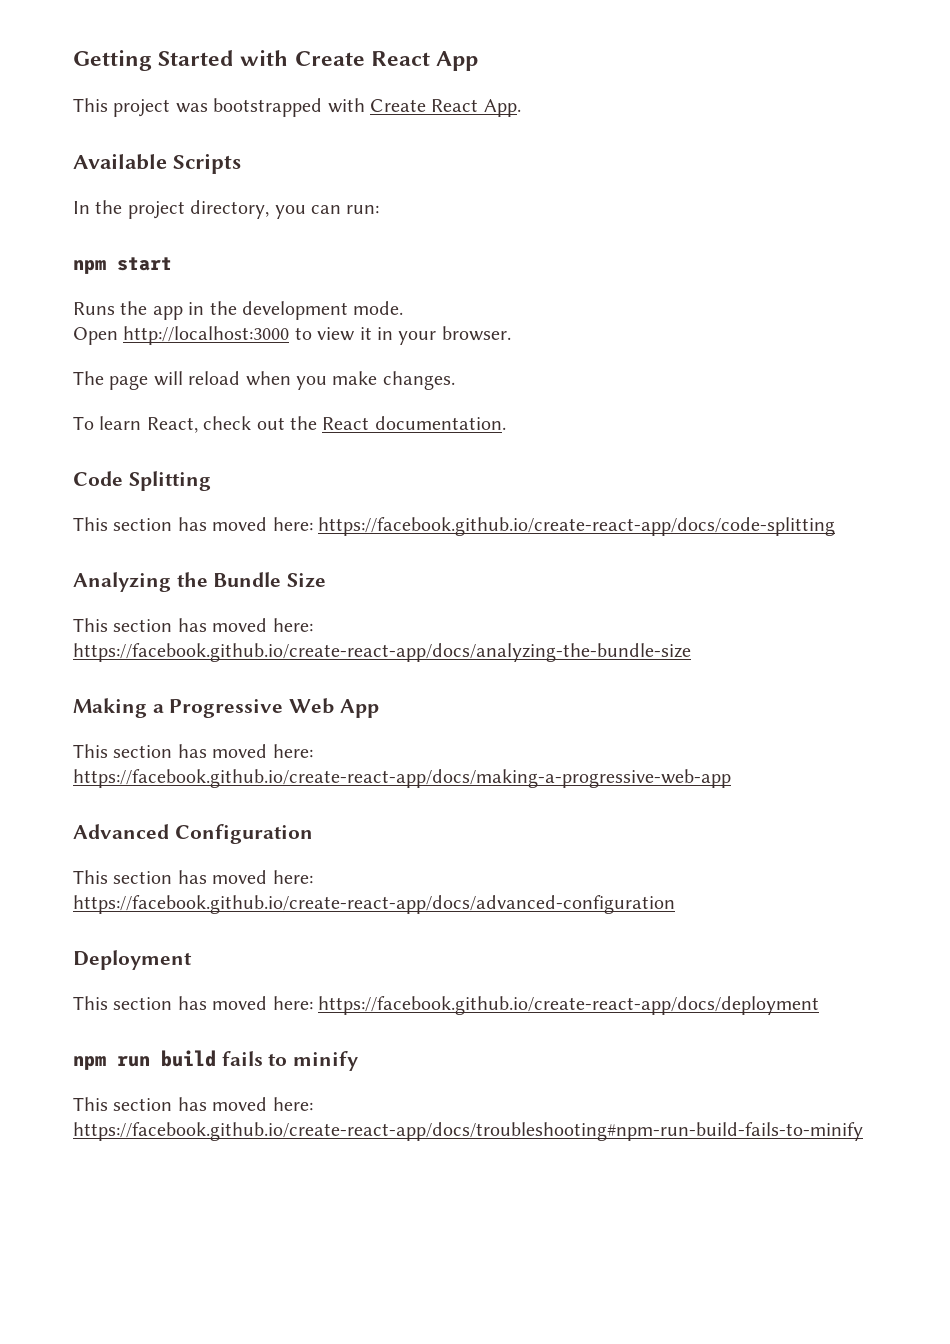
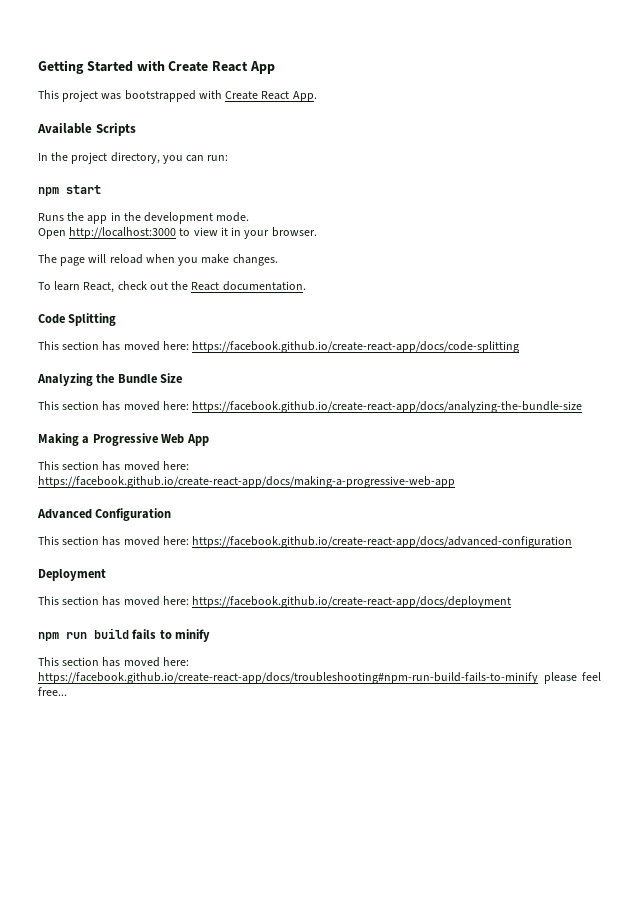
(863, 1131) none -> [543,672,601,684] [38,687,67,696] please feel free...

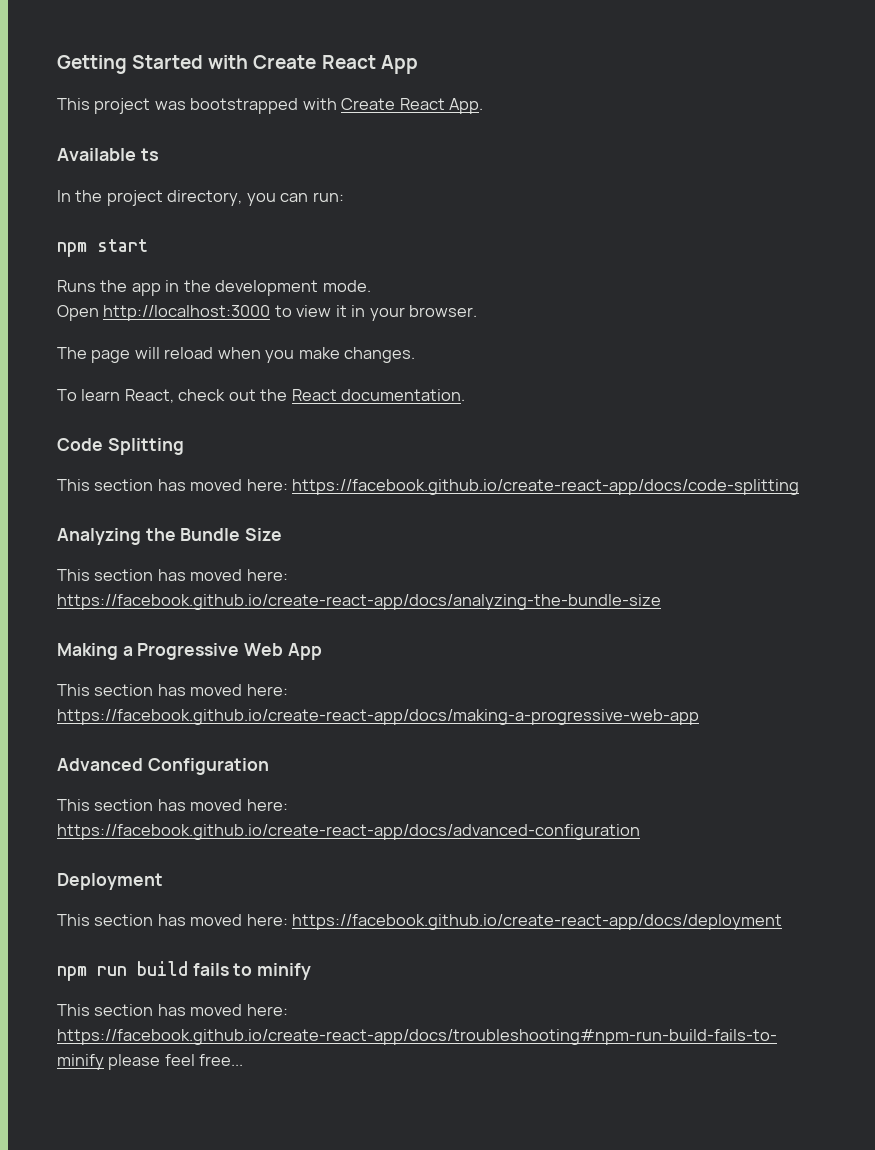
[95,123,136,136] Scripts -> [140,148,159,161] ts

